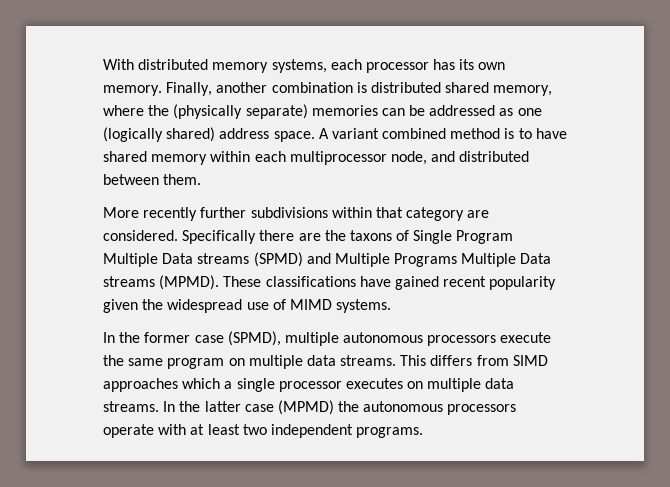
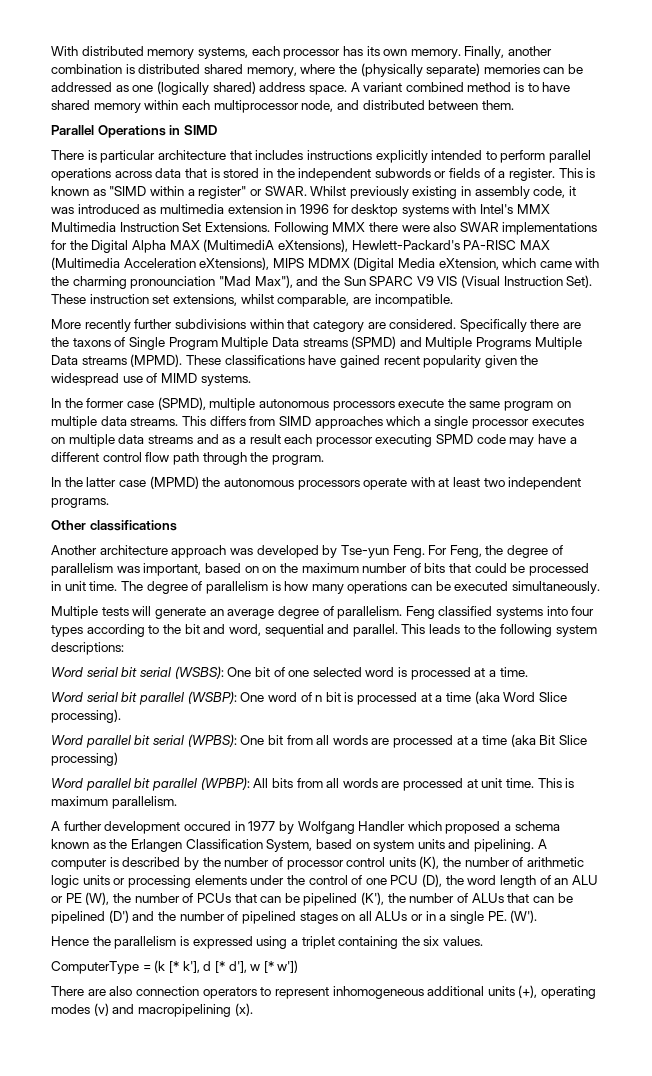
(202, 179) none -> [51,125,217,138] [51,150,592,163] [51,168,596,181] [51,186,577,199] [51,204,550,217] [51,222,598,235] [51,239,550,253] [51,257,600,271] [51,275,593,289] [51,294,453,307] // Parallel Operations in SIMD // There is particular architecture that includes instructions explicitly intended to perform parallel operations across data that is stored in the independent subwords or fields of a register. This is known as "SIMD within a register" or SWAR. Whilst previously existing in assembly code, it was introduced as multimedia extension in 1996 for desktop systems with Intel's MMX Multimedia Instruction Set Extensions. Following MMX there were also SWAR implementations for the Digital Alpha MAX (MultimediA eXtensions), Hewlett-Packard's PA-RISC MAX (Multimedia Acceleration eXtensions), MIPS MDMX (Digital Media eXtension, which came with the charming pronounciation "Mad Max"), and the Sun SPARC V9 VIS (Visual Instruction Set). These instruction set extensions, whilst comparable, are incompatible.
[103,401,159,412] streams. -> [147,434,577,447] [51,452,324,465] streams and as a result each processor executing SPMD code may have a different control flow path through the program. //
(424, 432) none -> [51,520,177,531] [51,545,563,558] [51,563,590,576] [51,581,601,594] [51,606,595,619] [51,624,597,637] [51,642,124,655] [51,666,528,680] [51,691,567,705] [51,709,121,723] [51,734,587,748] [51,752,118,766] [51,777,575,791] [51,796,177,809] [51,821,560,834] [51,839,547,852] [51,856,585,870] [51,874,598,888] [51,892,573,906] [51,910,538,924] [51,936,484,949] [51,960,299,974] [51,985,597,999] [51,1003,253,1017] // Other classifications // Another architecture approach was developed by Tse-yun Feng. For Feng, the degree of parallelism was important, based on on the maximum number of bits that could be processed in unit time. The degree of parallelism is how many operations can be executed simultaneously. // Multiple tests will generate an average degree of parallelism. Feng classified systems into four types according to the bit and word, sequential and parallel. This leads to the following system descriptions: // Word serial bit serial (WSBS): One bit of one selected word is processed at a time. // Word serial bit parallel (WSBP): One word of n bit is processed at a time (aka Word Slice processing). // Word parallel bit serial (WPBS): One bit from all words are processed at a time (aka Bit Slice processing) // Word parallel bit parallel (WPBP): All bits from all words are processed at unit time. This is maximum parallelism. // A further development occured in 1977 by Wolfgang Handler which proposed a schema known as the Erlangen Classification System, based on system units and pipelining. A computer is described by the number of processor control units (K), the number of arithmetic logic units or processing elements under the control of one PCU (D), the word length of an ALU or PE (W), the number of PCUs that can be pipelined (K'), the number of ALUs that can be pipelined (D') and the number of pipelined stages on all ALUs or in a single PE. (W'). // Hence the parallelism is expressed using a triplet containing the six values. // ComputerType = (k [* k'], d [* d'], w [* w']) // There are also connection operators to represent inhomogeneous additional units (+), operating modes (v) and macropipelining (x).

